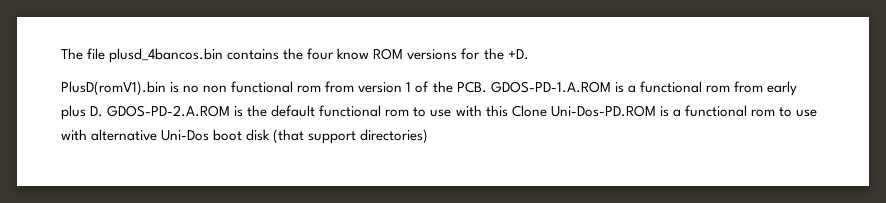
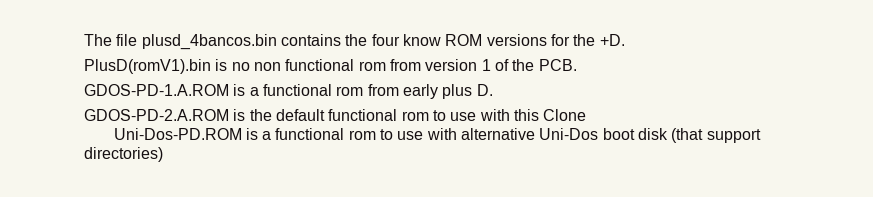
(487, 87) none -> (577, 65) //
(104, 111) none -> (493, 90) //
(547, 111) none -> (587, 115) //

